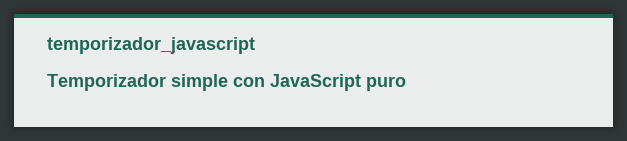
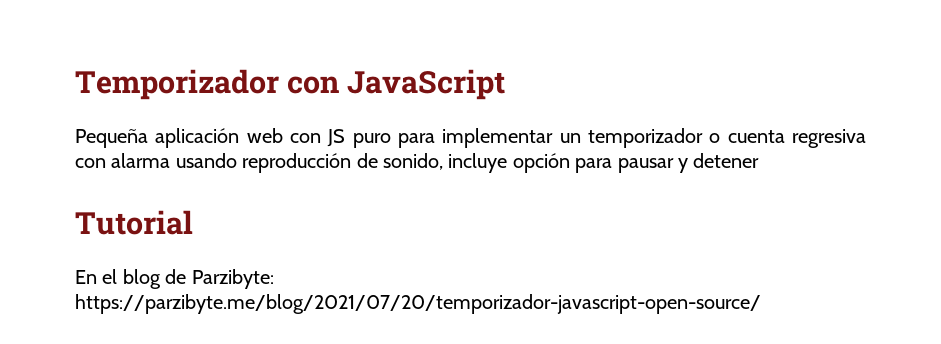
[47,37,255,54] [47,74,228,91] temporizador_javascript // Temporizador simple -> [75,69,279,100] Temporizador
[366,76,406,91] puro -> [75,128,867,148] [75,153,760,173] [75,210,193,235] [75,269,274,289] [75,294,761,314] // Pequeña aplicación web con JS puro para implementar un temporizador o cuenta regresiva con alarma usando reproducción de sonido, incluye opción para pausar y detener // Tutorial // En el blog de Parzibyte: https://parzibyte.me/blog/2021/07/20/temporizador-javascript-open-source/

